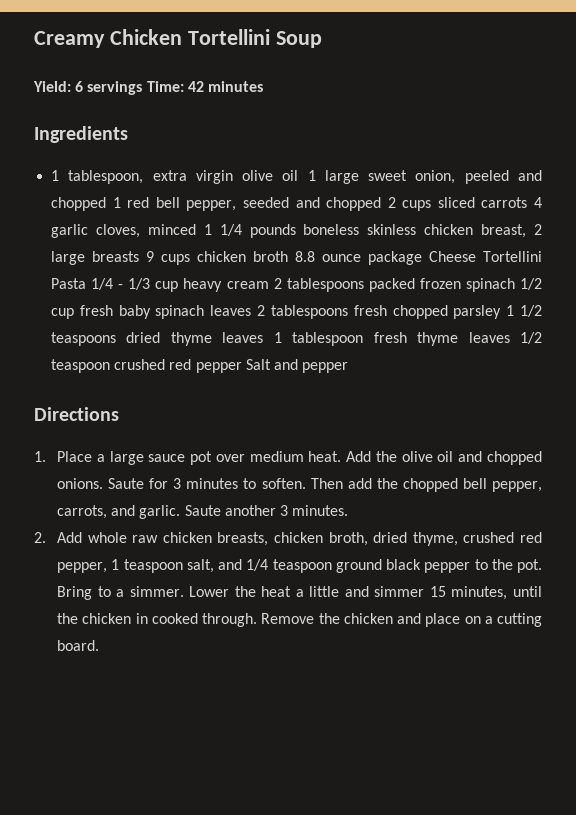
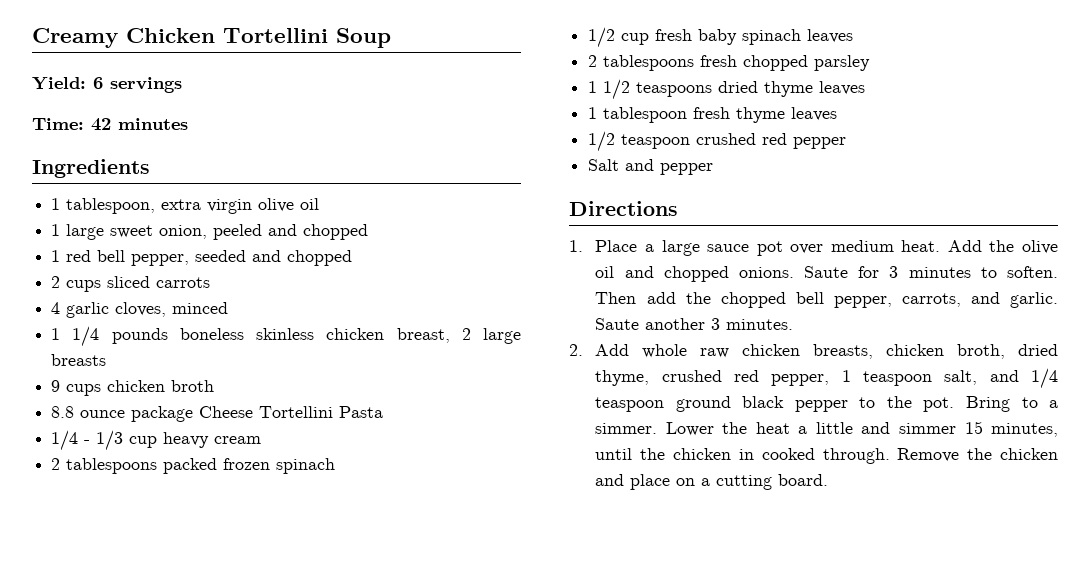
(143, 88) none -> (182, 85) //
(299, 175) none -> (320, 204) //
(107, 204) none -> (369, 232) //
(382, 204) none -> (353, 258) //
(528, 202) none -> (211, 282) //
(196, 229) none -> (229, 308) //
(140, 256) none -> (107, 360) //
(289, 256) none -> (215, 386) //
(87, 283) none -> (384, 412) //
(269, 285) none -> (262, 440) //
(515, 285) none -> (336, 466) //
(252, 310) none -> (854, 36) //
(502, 312) none -> (871, 63) //
(264, 337) none -> (866, 88) //
(510, 337) none -> (838, 114) //
(242, 367) none -> (847, 143) //

